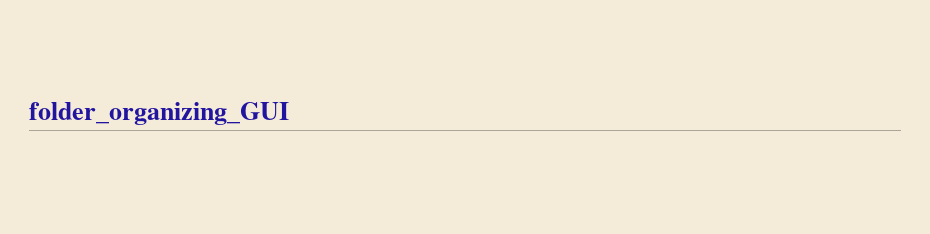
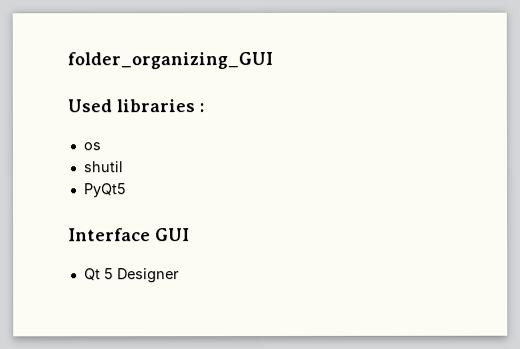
(289, 113) none -> [67,99,204,113] [82,142,101,151] [82,161,123,173] [83,183,127,198] [68,228,190,242] [83,268,180,284] // Used libraries : // os // shutil // PyQt5 // Interface GUI // Qt 5 Designer

